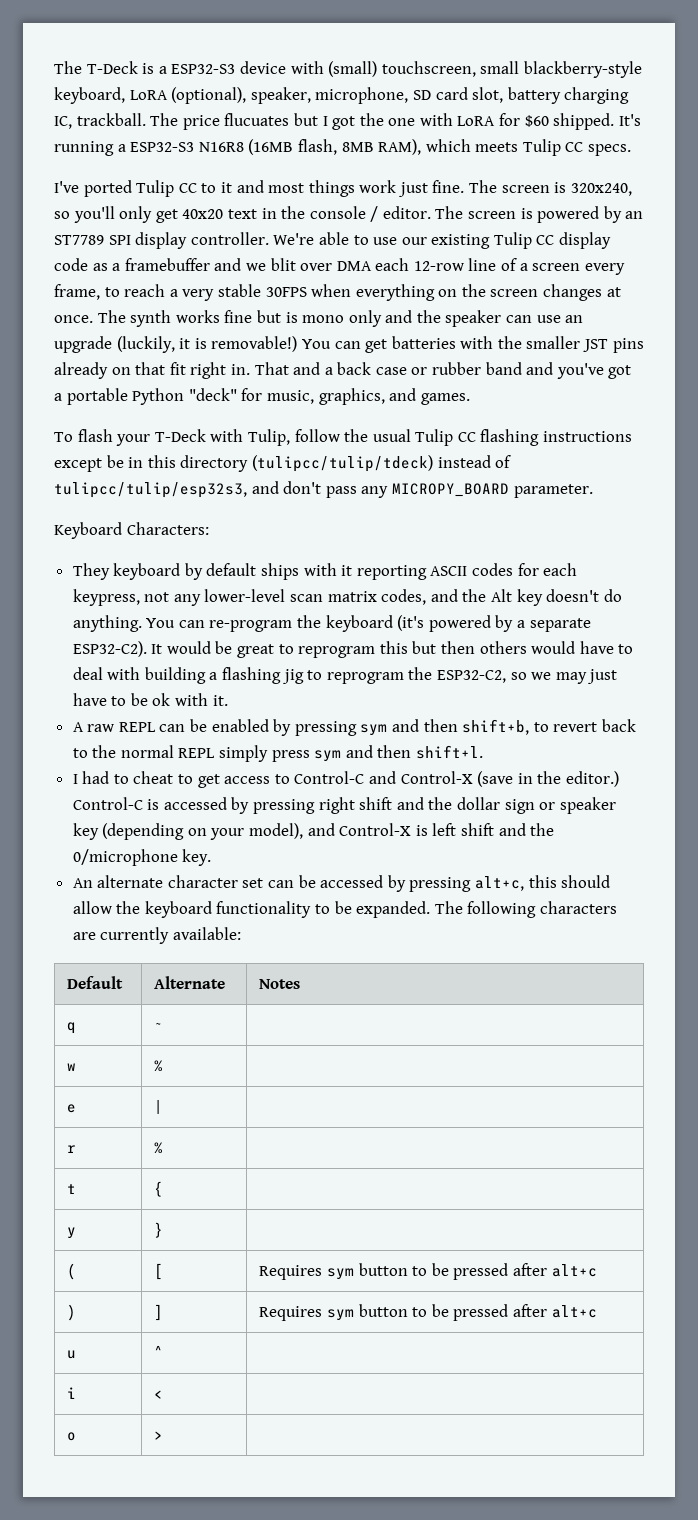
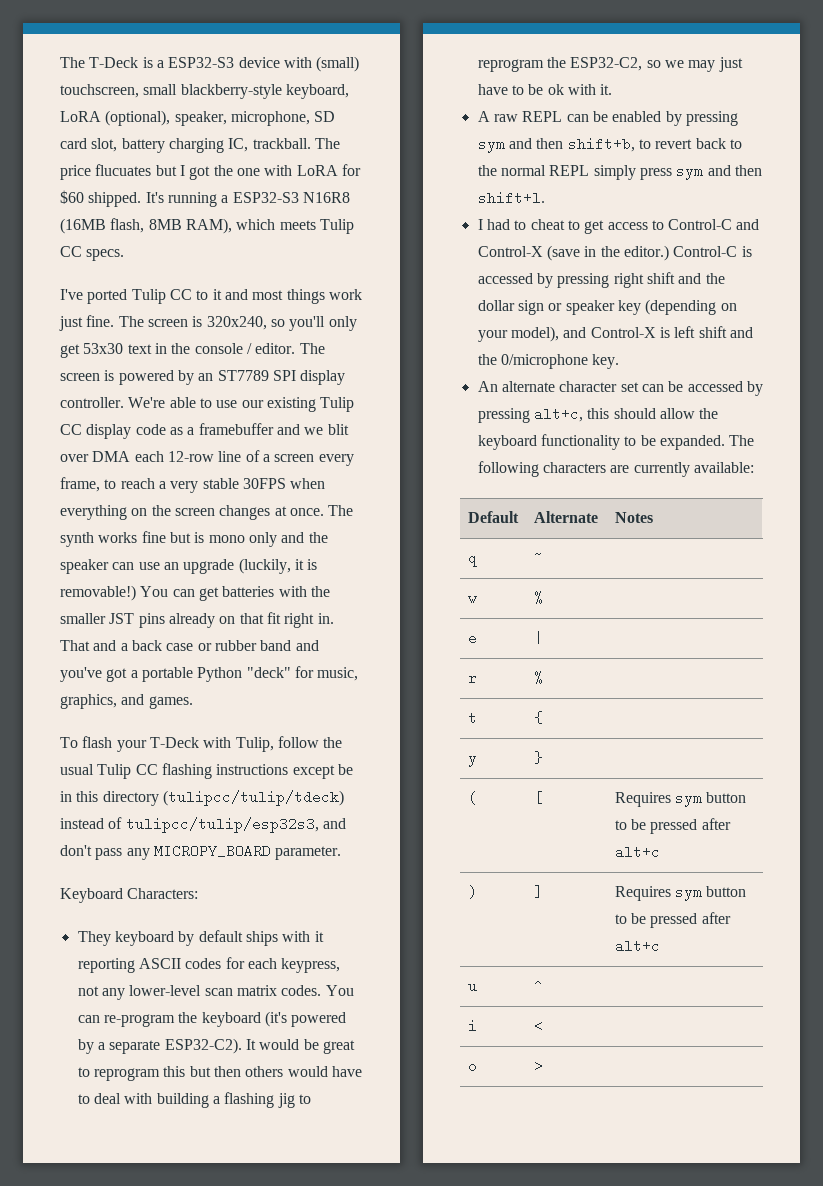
[182,209,224,219] 40x20 -> [83,343,124,354] 53x30
[381,589,622,606] [72,615,142,632] codes, and the Alt key doesn't do anything. -> [281,985,322,996] codes.

